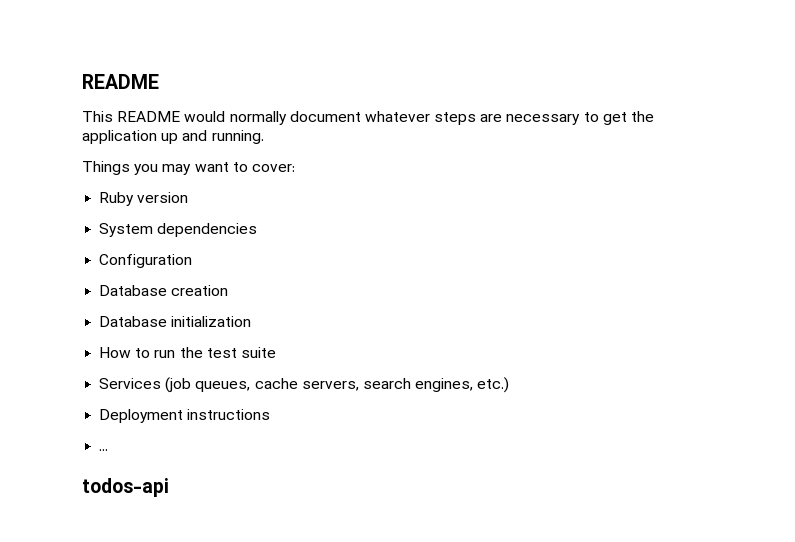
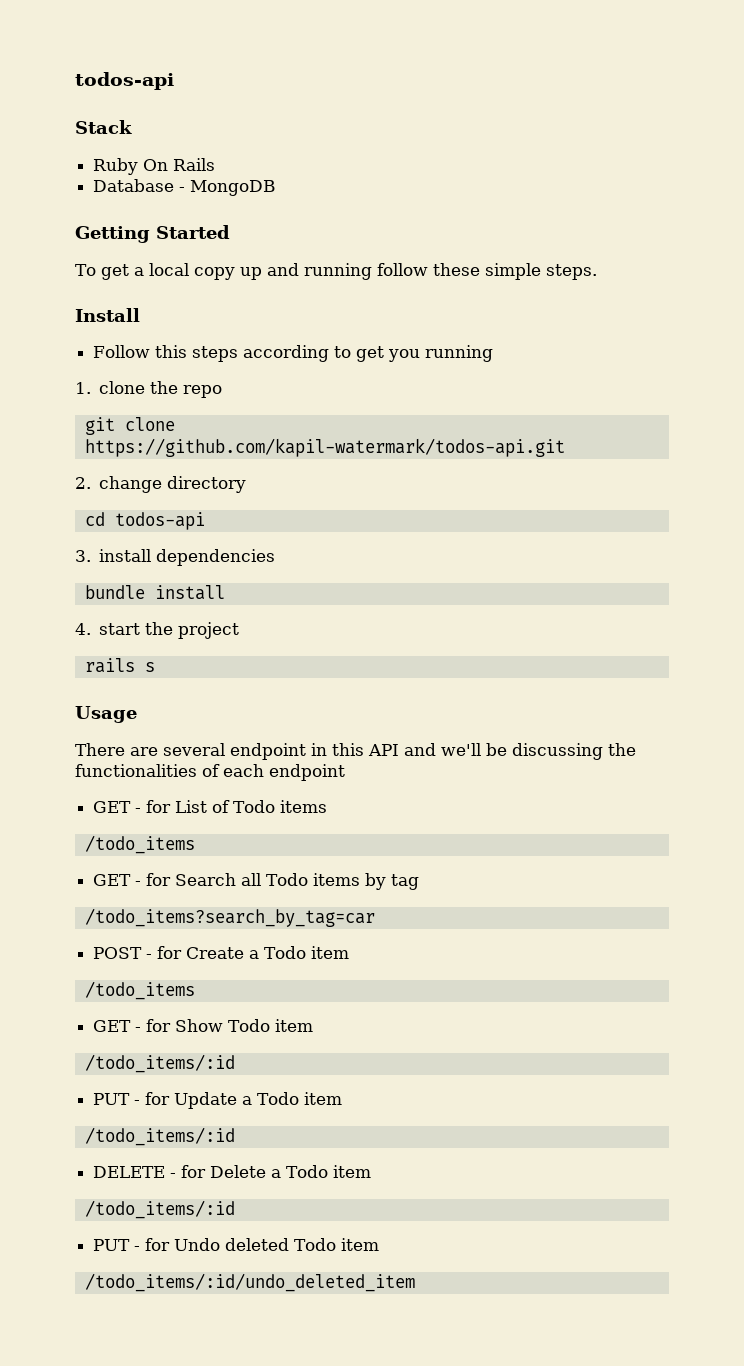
[82,74,159,89] [82,111,655,125] [82,130,264,144] [82,161,295,175] [99,192,189,206] [99,223,258,237] [99,254,193,268] [99,285,229,296] [99,316,252,327] [99,347,276,358] [99,377,510,393] [99,409,271,423] [99,449,109,451] [82,478,169,497] README // This README would normally document whatever steps are necessary to get the application up and running. // Things you may want to cover: // Ruby version // System dependencies // Configuration // Database creation // Database initialization // How to run the test suite // Services (job queues, cache servers, search engines, etc.) // Deployment instructions // ... // todos-api -> [75,72,174,90] [75,120,132,134] [93,158,216,175] [93,179,277,196] [75,225,230,243] [75,263,597,280] [75,308,140,322] [93,345,494,362] [75,381,223,398] [84,417,175,435] [84,438,565,457] [75,476,247,493] [84,512,205,530] [75,549,276,566] [84,585,225,600] [75,622,240,639] [84,658,155,673] [75,706,137,723] [75,743,636,760] [75,764,345,781] [93,800,328,813] [84,835,195,854] [93,873,420,890] [84,908,375,927] [93,946,350,959] [84,981,195,1000] [93,1019,314,1032] [84,1054,235,1073] [93,1092,343,1109] [84,1127,235,1146] [93,1165,372,1178] [84,1200,235,1219] [93,1238,380,1251] [84,1273,415,1292] todos-api // Stack // Ruby On Rails // Database - MongoDB // Getting Started // To get a local copy up and running follow these simple steps. // Install // Follow this steps according to get you running // 1. clone the repo // git clone https://github.com/kapil-watermark/todos-api.git // 2. change directory // cd todos-api // 3. install dependencies // bundle install // 4. start the project // rails s // Usage // There are several endpoint in this API and we'll be discussing the functionalities of each endpoint // GET - for List of Todo items // /todo_items // GET - for Search all Todo items by tag // /todo_items?search_by_tag=car // POST - for Create a Todo item // /todo_items // GET - for Show Todo item // /todo_items/:id // PUT - for Update a Todo item // /todo_items/:id // DELETE - for Delete a Todo item // /todo_items/:id // PUT - for Undo deleted Todo item // /todo_items/:id/undo_deleted_item

